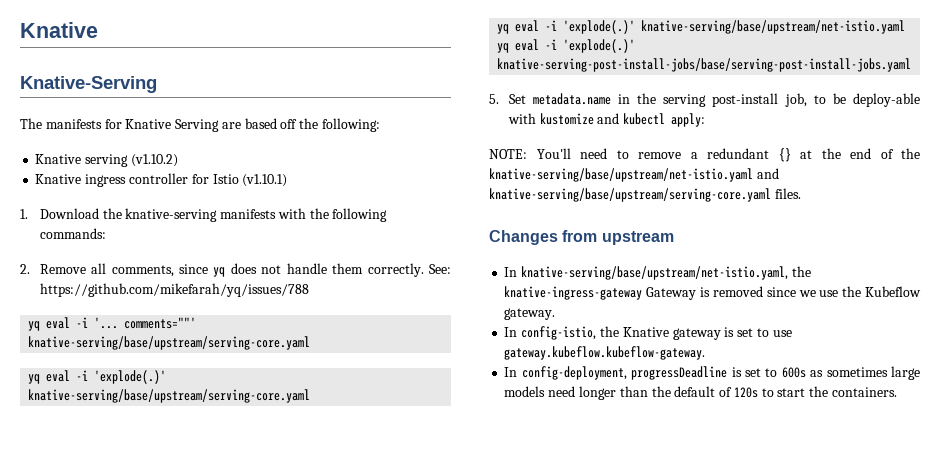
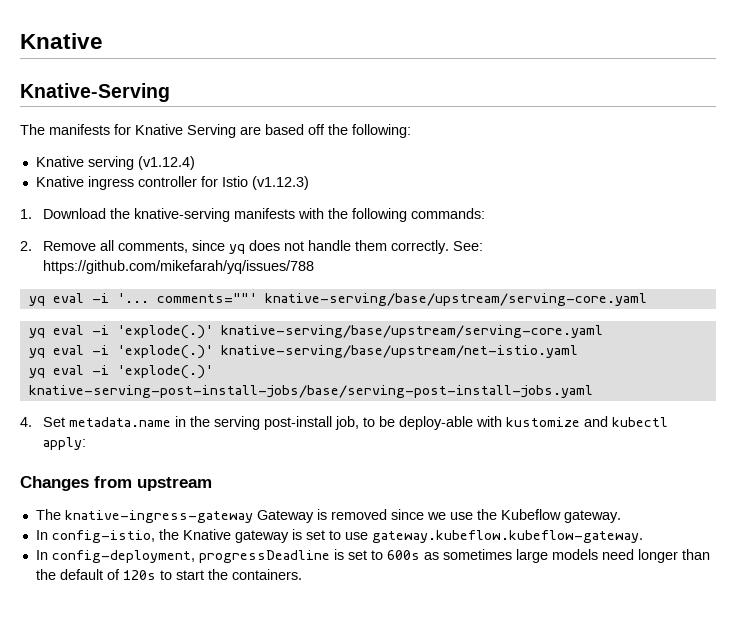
[130,154,178,167] (v1.10.2) -> [137,156,195,170] (v1.12.4)
[242,174,288,187] (v1.10.1) -> [251,176,309,190] (v1.12.3)
[489,94,499,104] 5. -> [20,417,32,427] 4.
[489,148,920,162] [489,168,779,182] [489,188,801,202] // NOTE: You'll need to remove a redundant {} at the end of the knative-serving/base/upstream/net-istio.yaml and knative-serving/base/upstream/serving-core.yaml files. -> (86, 443) none
[504,266,811,280] In knative-serving/base/upstream/net-istio.yaml, the -> [35,509,61,520] The

